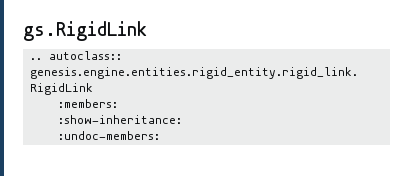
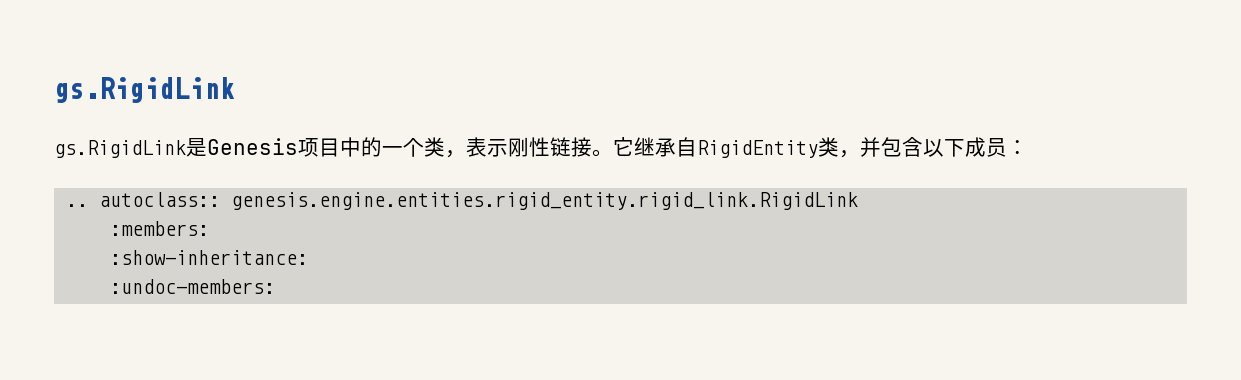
[23,21,147,41] gs.RigidLink -> [54,77,235,103] [54,137,1028,158] gs.RigidLink // gs.RigidLink是Genesis项目中的一个类，表示刚性链接。它继承自RigidEntity类，并包含以下成员：

